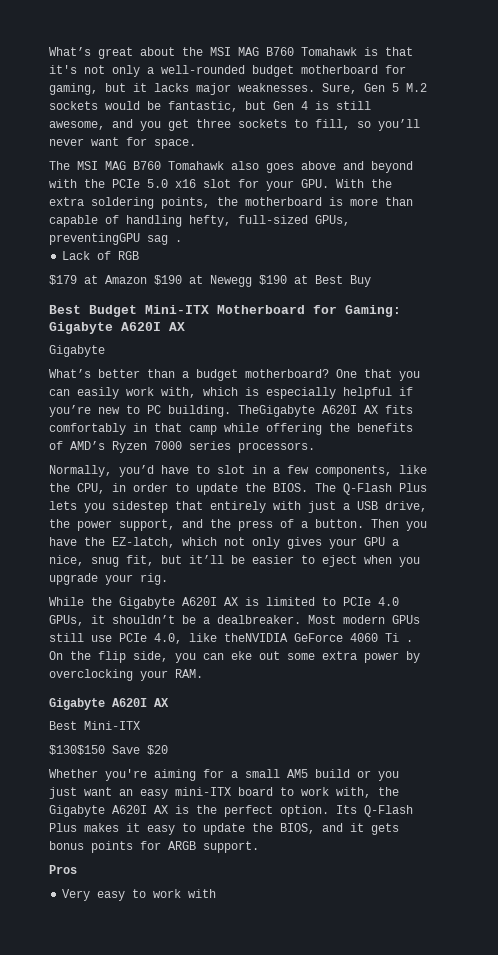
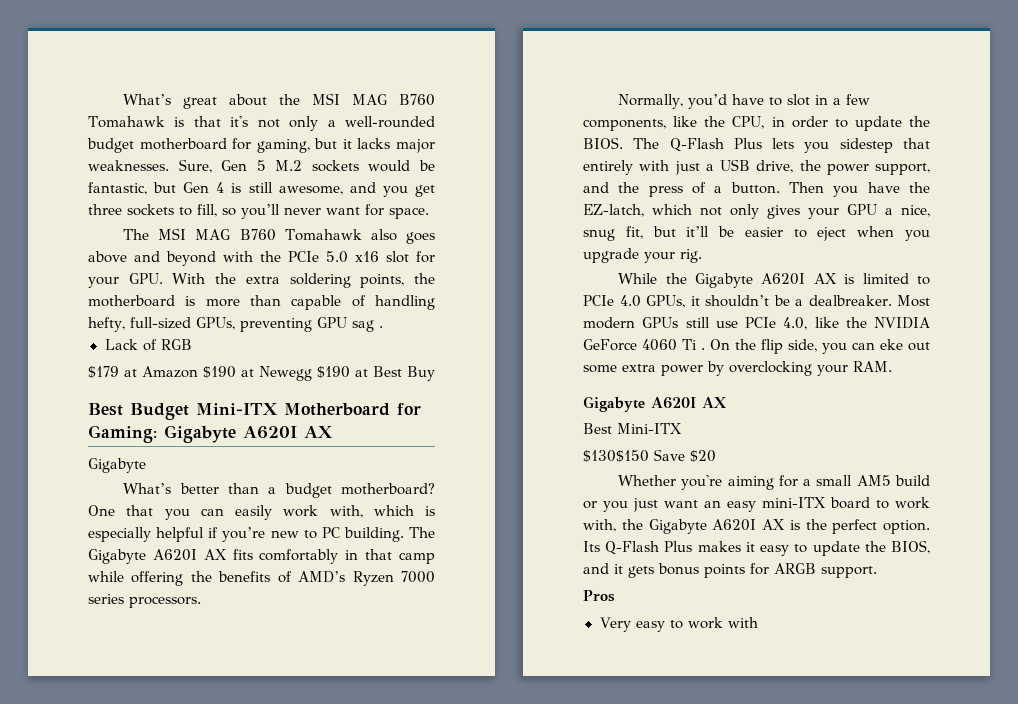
[49,233,140,245] preventingGPU -> [239,317,347,332] preventing GPU
[238,405,315,417] TheGigabyte -> [409,527,435,538] [88,549,146,564] The Gigabyte
[224,633,288,642] theNVIDIA -> [845,317,930,329] the NVIDIA

